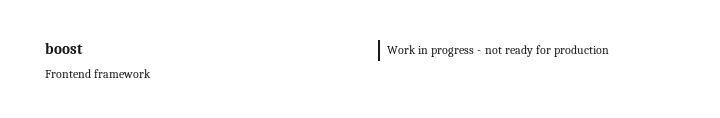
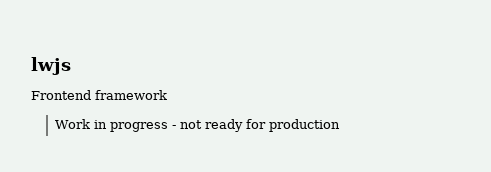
[45,42,83,54] boost -> [31,57,71,75] lwjs

